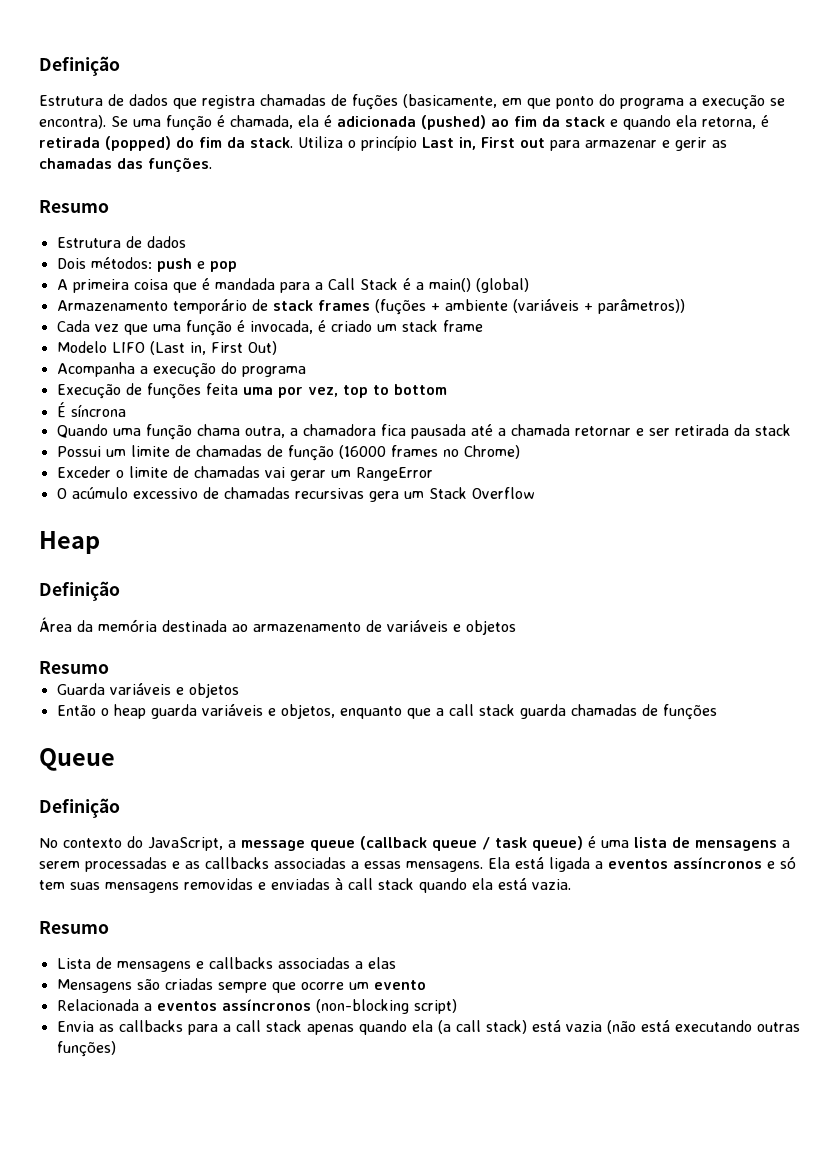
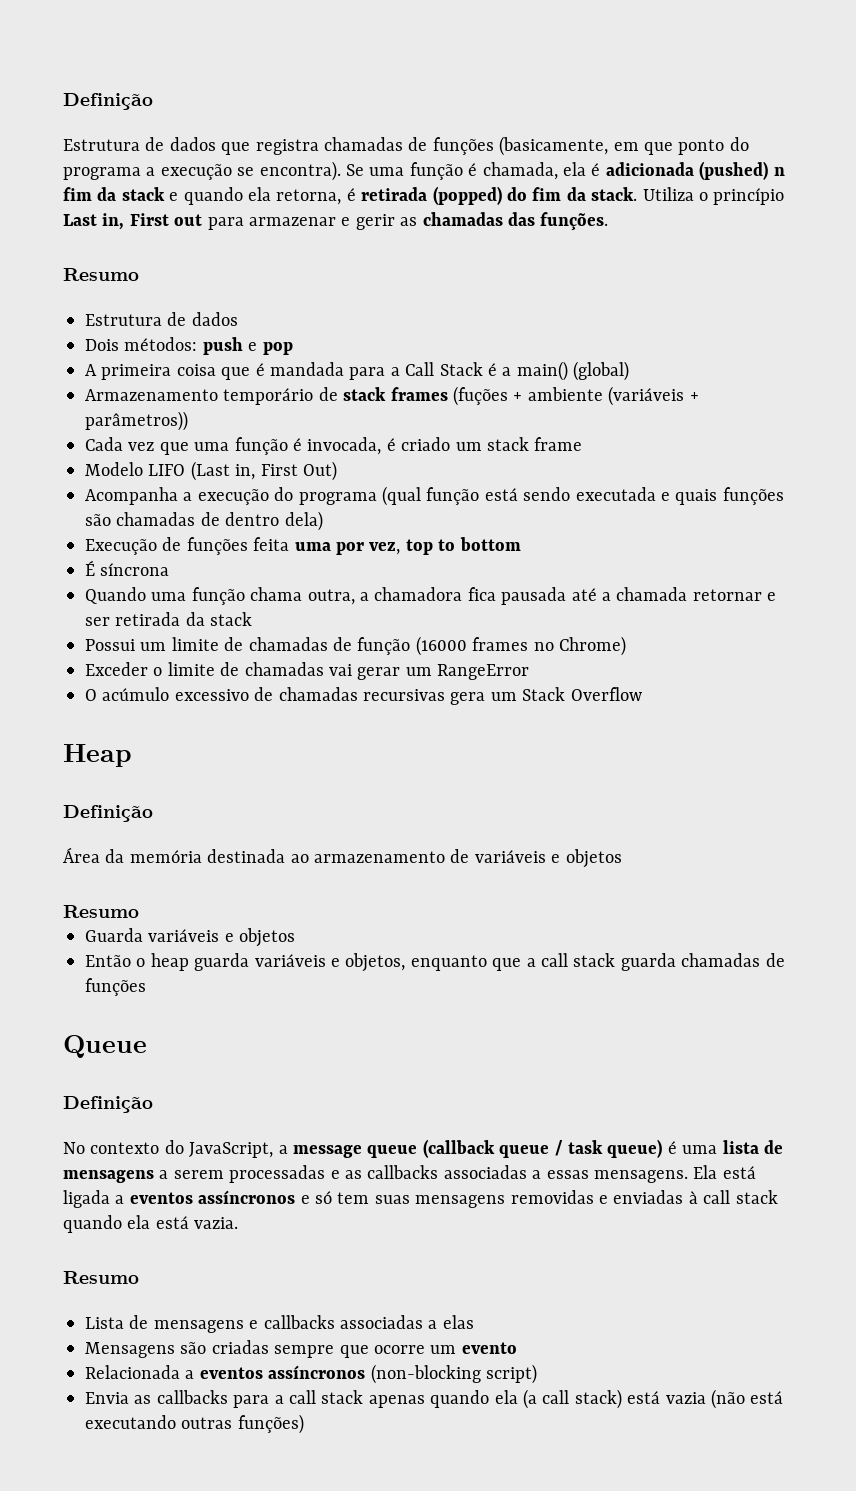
[352,94,398,110] fuções -> [432,137,494,155] funções
[491,119,509,127] ao -> [773,167,785,176] n
(306, 371) none -> [382,486,784,506] [85,511,323,531] (qual função está sendo executada e quais funções são chamadas de dentro dela)

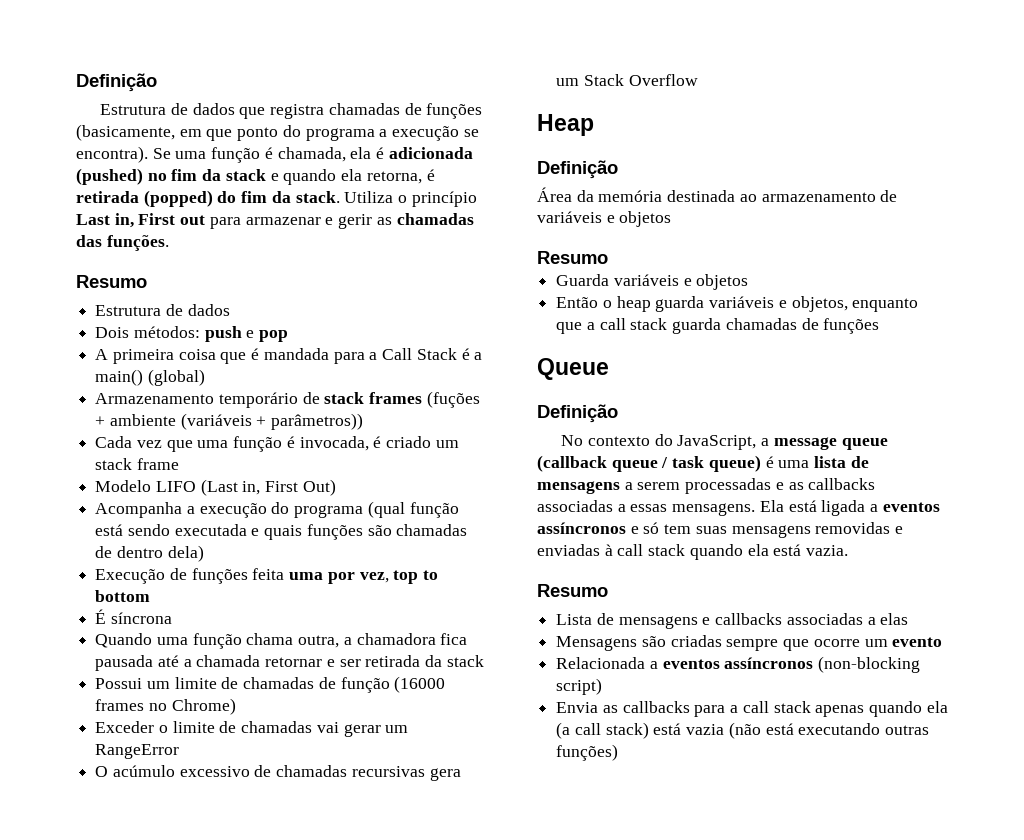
[773,167,785,176] n -> [147,173,167,181] no

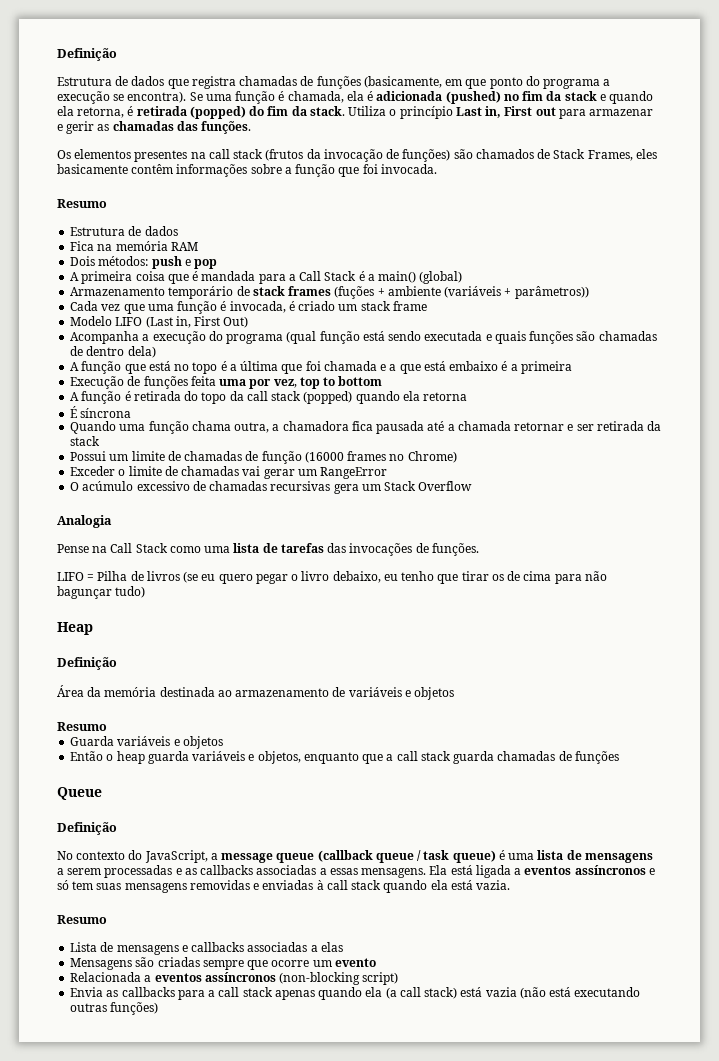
(169, 243) none -> [57,149,657,162] [57,164,437,177] // Os elementos presentes na call stack (frutos da invocação de funções) são chamados de Stack Frames, eles basicamente contêm informações sobre a função que foi invocada.
(230, 310) none -> [70,241,198,251] // Fica na memória RAM
(204, 553) none -> [70,361,572,374] // A função que está no topo é a última que foi chamada e a que está embaixo é a primeira
(151, 596) none -> [70,391,468,404] // A função é retirada do topo da call stack (popped) quando ela retorna
(698, 80) none -> [57,515,112,528] [57,543,479,556] [57,571,607,584] [57,586,146,599] // Analogia // Pense na Call Stack como uma lista de tarefas das invocações de funções. // LIFO = Pilha de livros (se eu quero pegar o livro debaixo, eu tenho que tirar os de cima para não bagunçar tudo)

